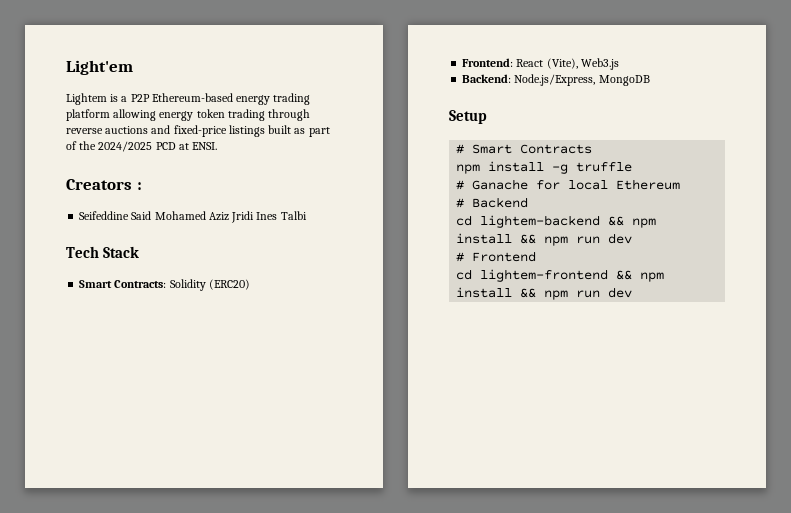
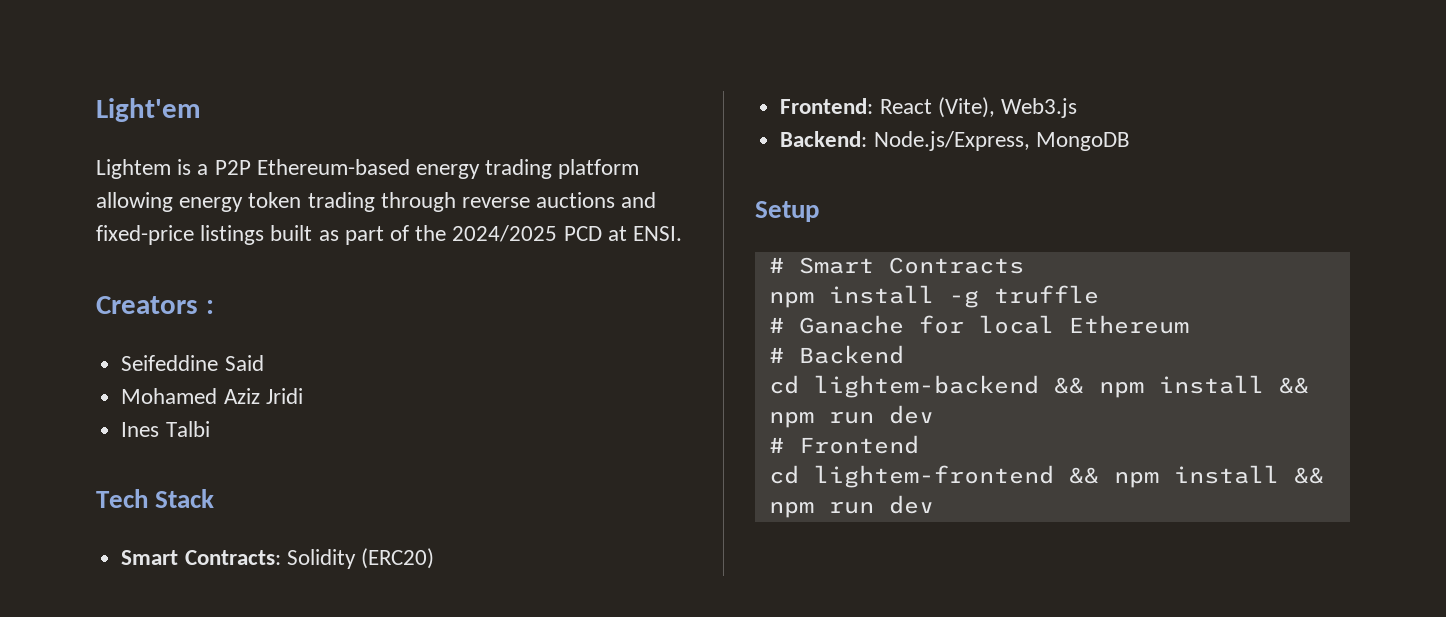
(152, 215) none -> (264, 363) //
(255, 217) none -> (303, 396) //

